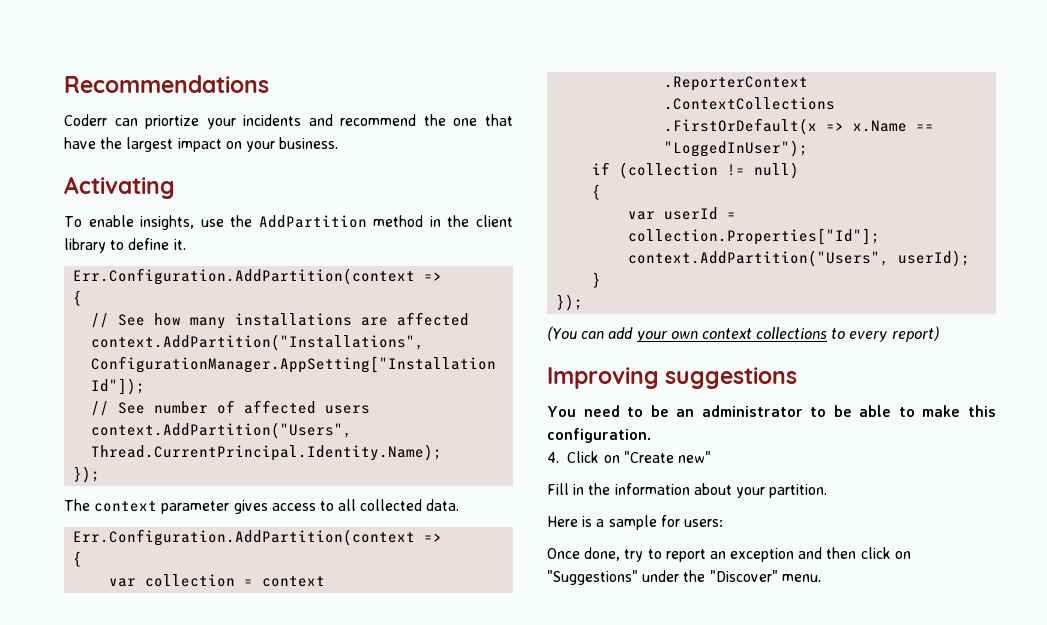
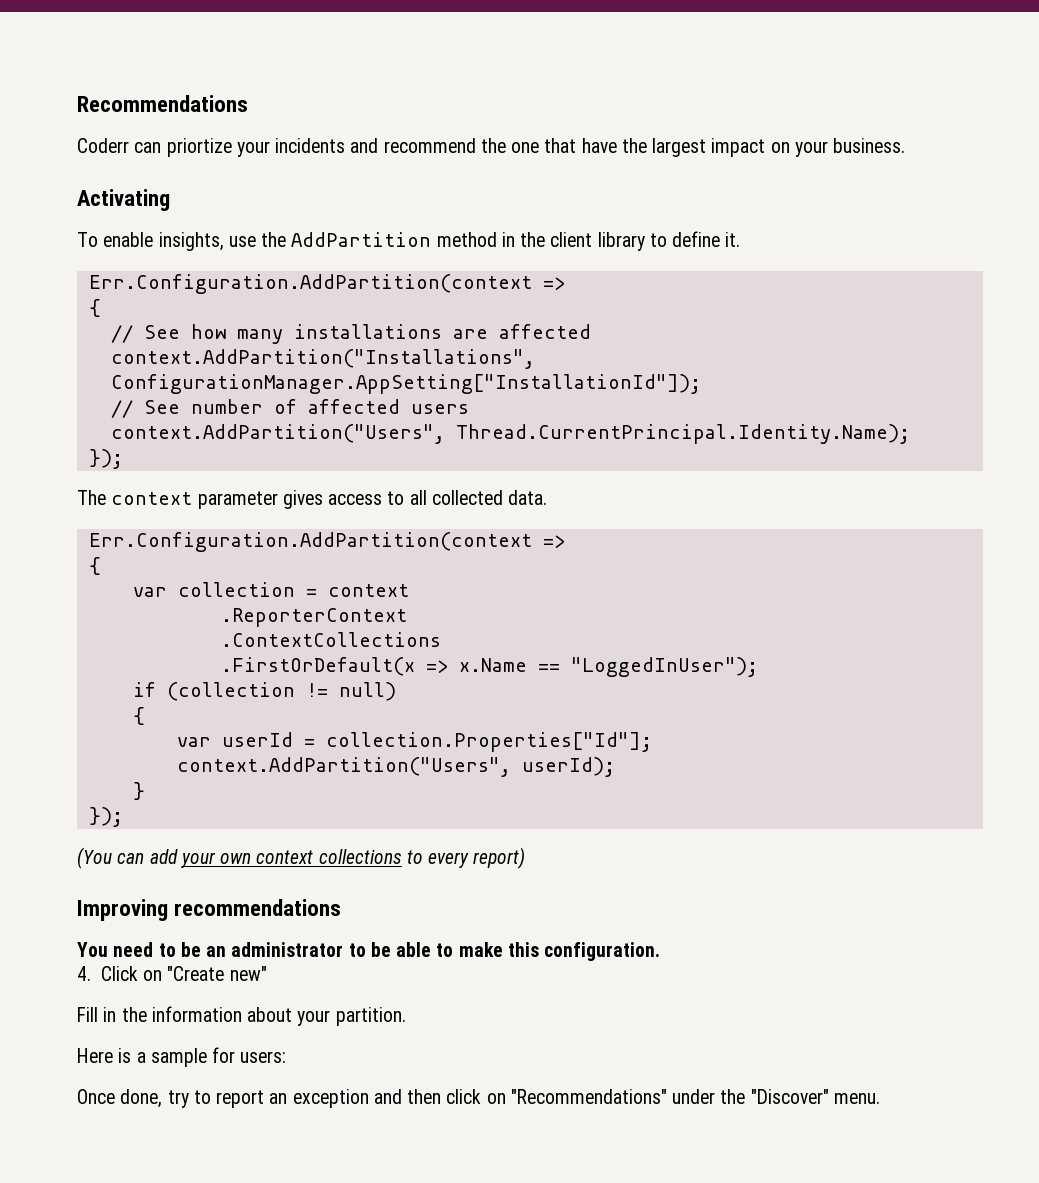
[665,367,798,389] suggestions -> [174,899,342,916] recommendations
[547,570,638,585] "Suggestions" -> [510,1089,667,1104] "Recommendations"

